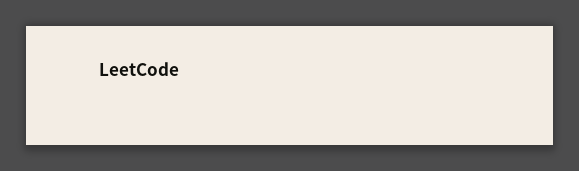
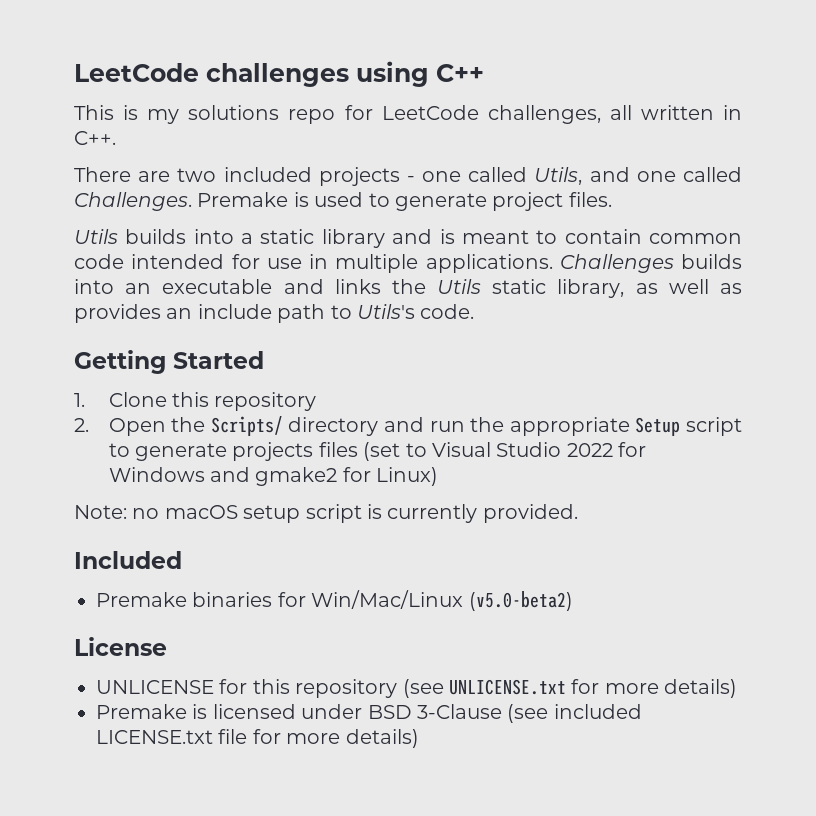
[99,62,179,76] LeetCode -> [74,61,484,87] [74,105,743,124] [74,131,116,145] [74,167,742,186] [74,192,612,211] [74,229,743,248] [74,254,742,273] [74,279,742,298] [74,304,475,323] [74,350,264,374] [74,392,317,411] [74,416,743,436] [108,442,647,461] [108,467,439,486] [74,504,578,523] [74,551,182,569] [96,590,573,611] [74,637,167,656] [96,679,738,698] [96,704,642,723] [96,729,419,748] LeetCode challenges using C++ // This is my solutions repo for LeetCode challenges, all written in C++. // There are two included projects - one called Utils, and one called Challenges. Premake is used to generate project files. // Utils builds into a static library and is meant to contain common code intended for use in multiple applications. Challenges builds into an executable and links the Utils static library, as well as provides an include path to Utils's code. // Getting Started // 1. Clone this repository // 2. Open the Scripts/ directory and run the appropriate Setup script to generate projects files (set to Visual Studio 2022 for Windows and gmake2 for Linux) // Note: no macOS setup script is currently provided. // Included // Premake binaries for Win/Mac/Linux (v5.0-beta2) // License // UNLICENSE for this repository (see UNLICENSE.txt for more details) // Premake is licensed under BSD 3-Clause (see included LICENSE.txt file for more details)

